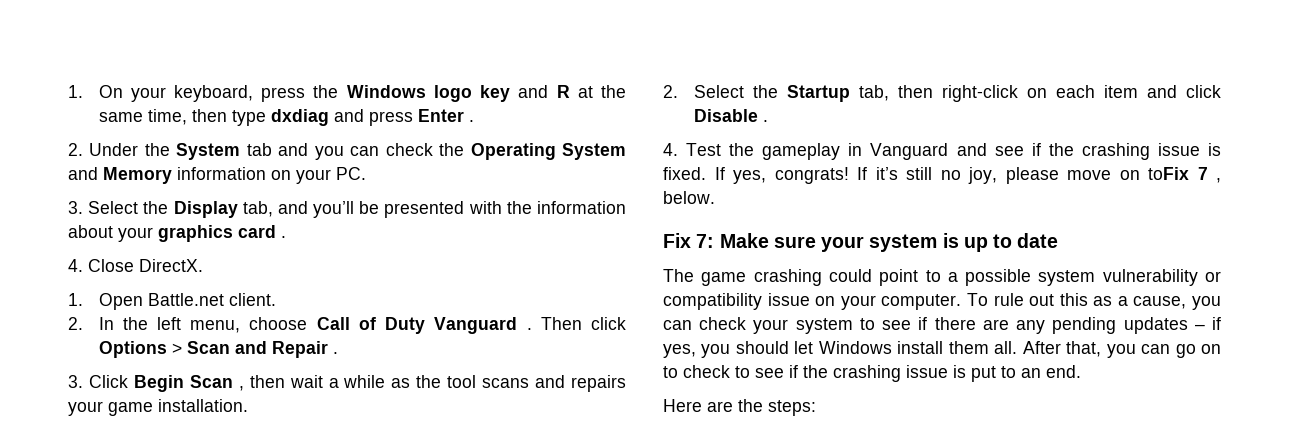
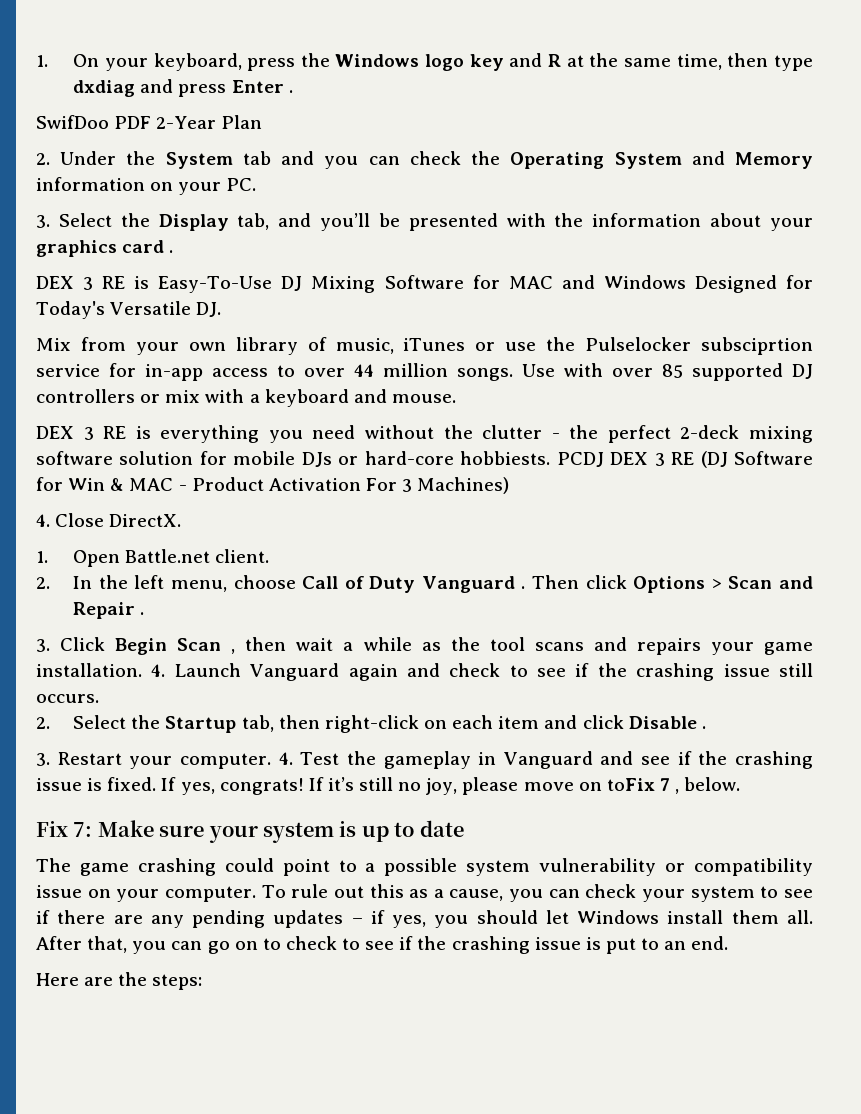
(474, 121) none -> [36,115,263,129] // SwifDoo PDF 2-Year Plan
(286, 237) none -> [36,275,813,293] [36,301,222,319] [36,337,813,355] [36,363,813,381] [36,389,456,407] [36,425,813,443] [36,451,813,468] [36,477,510,494] // DEX 3 RE is Easy-To-Use DJ Mixing Software for MAC and Windows Designed for Today's Versatile DJ. // Mix from your own library of music, iTunes or use the Pulselocker subsciprtion service for in-app access to over 44 million songs. Use with over 85 supported DJ controllers or mix with a keyboard and mouse. // DEX 3 RE is everything you need without the clutter - the perfect 2-deck mixing software solution for mobile DJs or hard-core hobbiests. PCDJ DEX 3 RE (DJ Software for Win & MAC - Product Activation For 3 Machines)
(248, 405) none -> [151,663,813,681] [36,694,99,703] 4. Launch Vanguard again and check to see if the crashing issue still occurs.
(768, 121) none -> [36,752,271,769] 3. Restart your computer.

